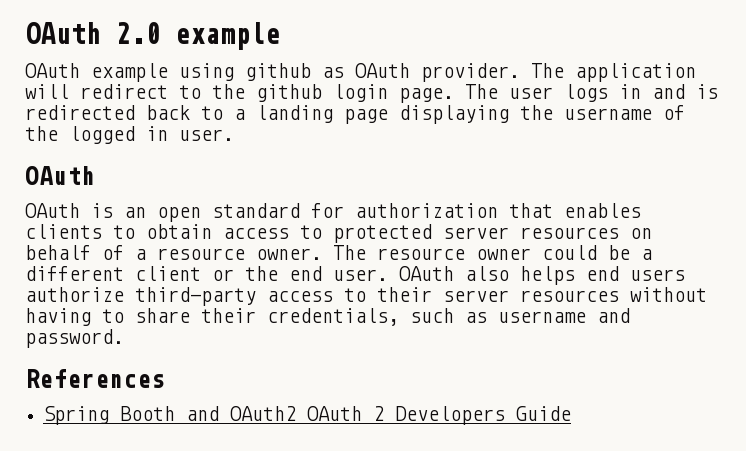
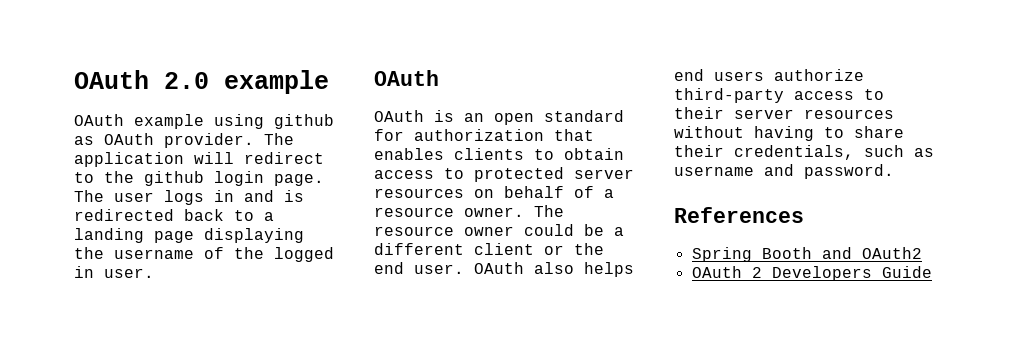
(297, 413) none -> (922, 253) //

